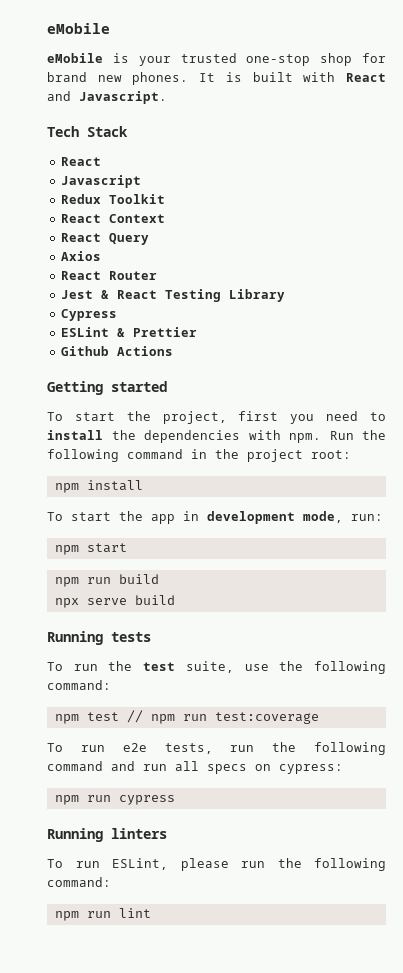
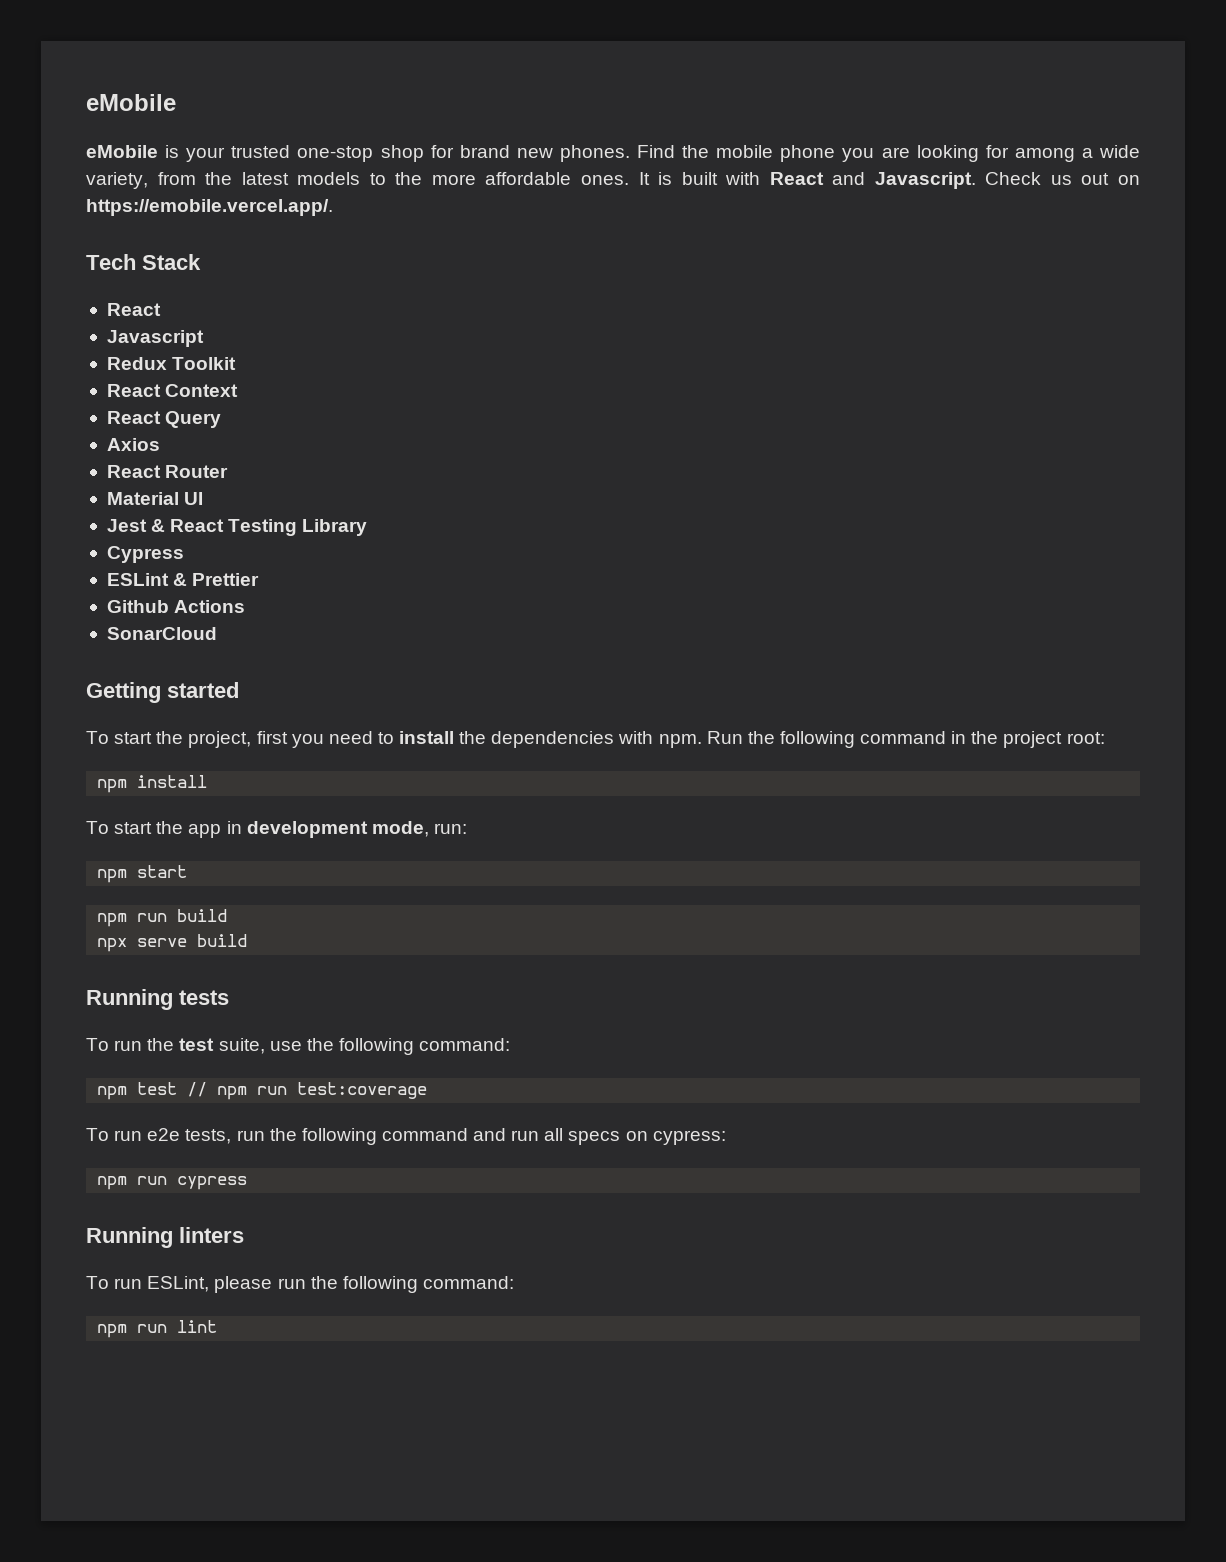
(189, 78) none -> [637,145,1141,162] [86,172,629,189] Find the mobile phone you are looking for among a wide variety, from the latest models to the more affordable ones.
(167, 97) none -> [985,172,1140,185] [86,199,333,216] Check us out on https://emobile.vercel.app/.
(157, 275) none -> [106,492,204,505] // Material UI
(173, 351) none -> [106,627,217,640] // SonarCloud

